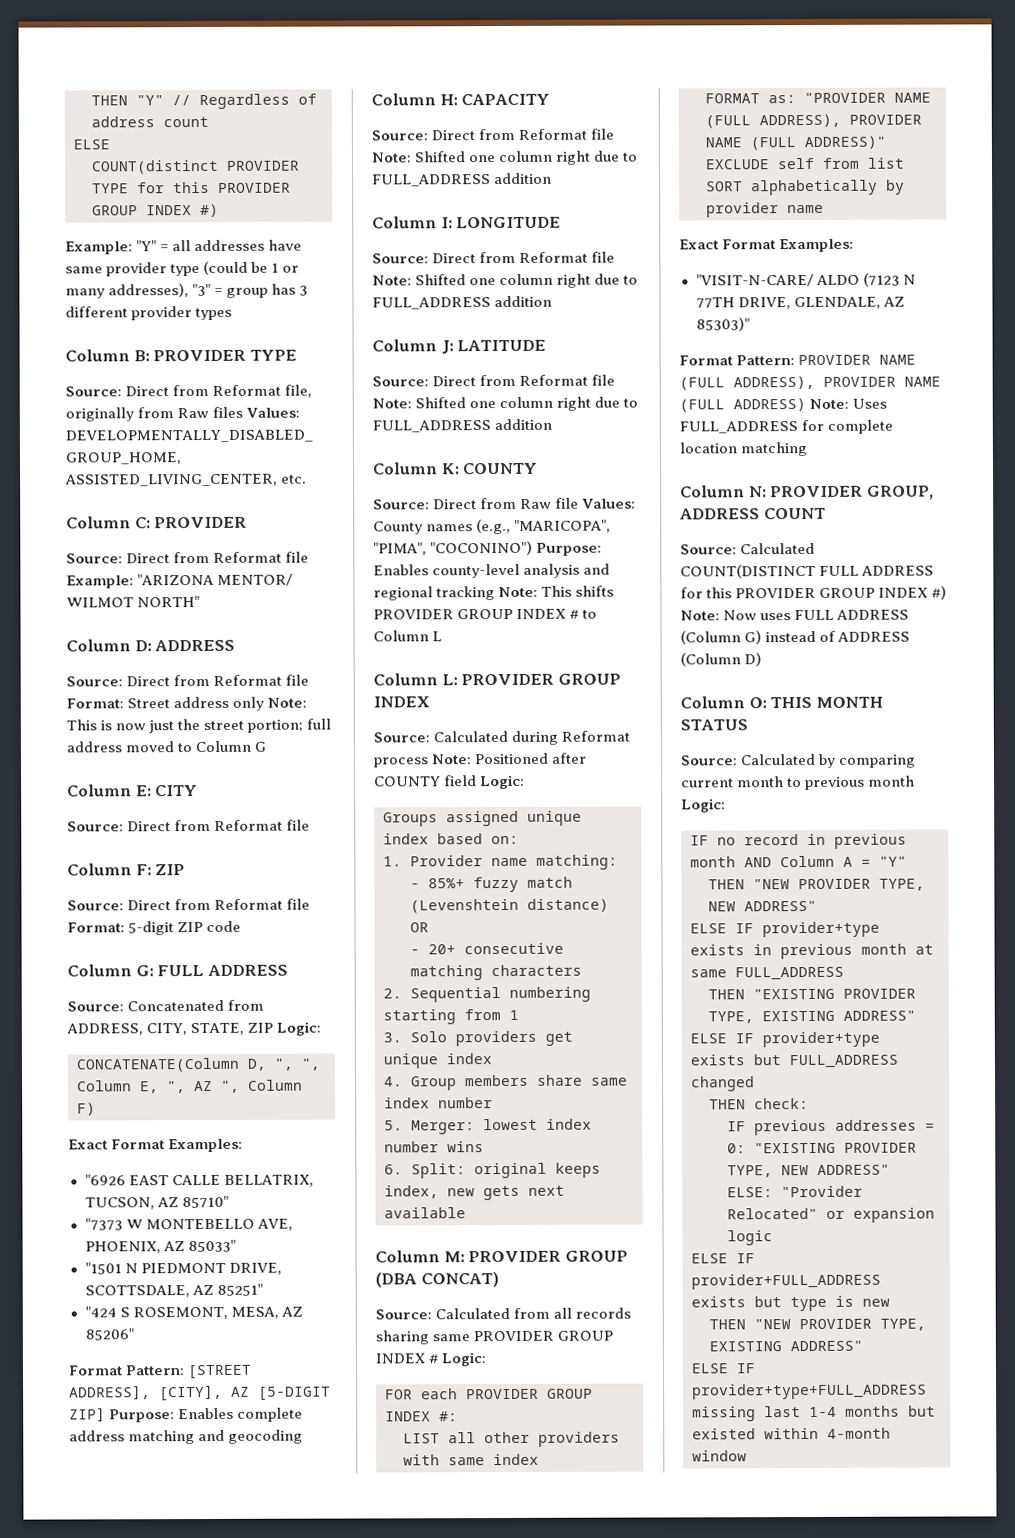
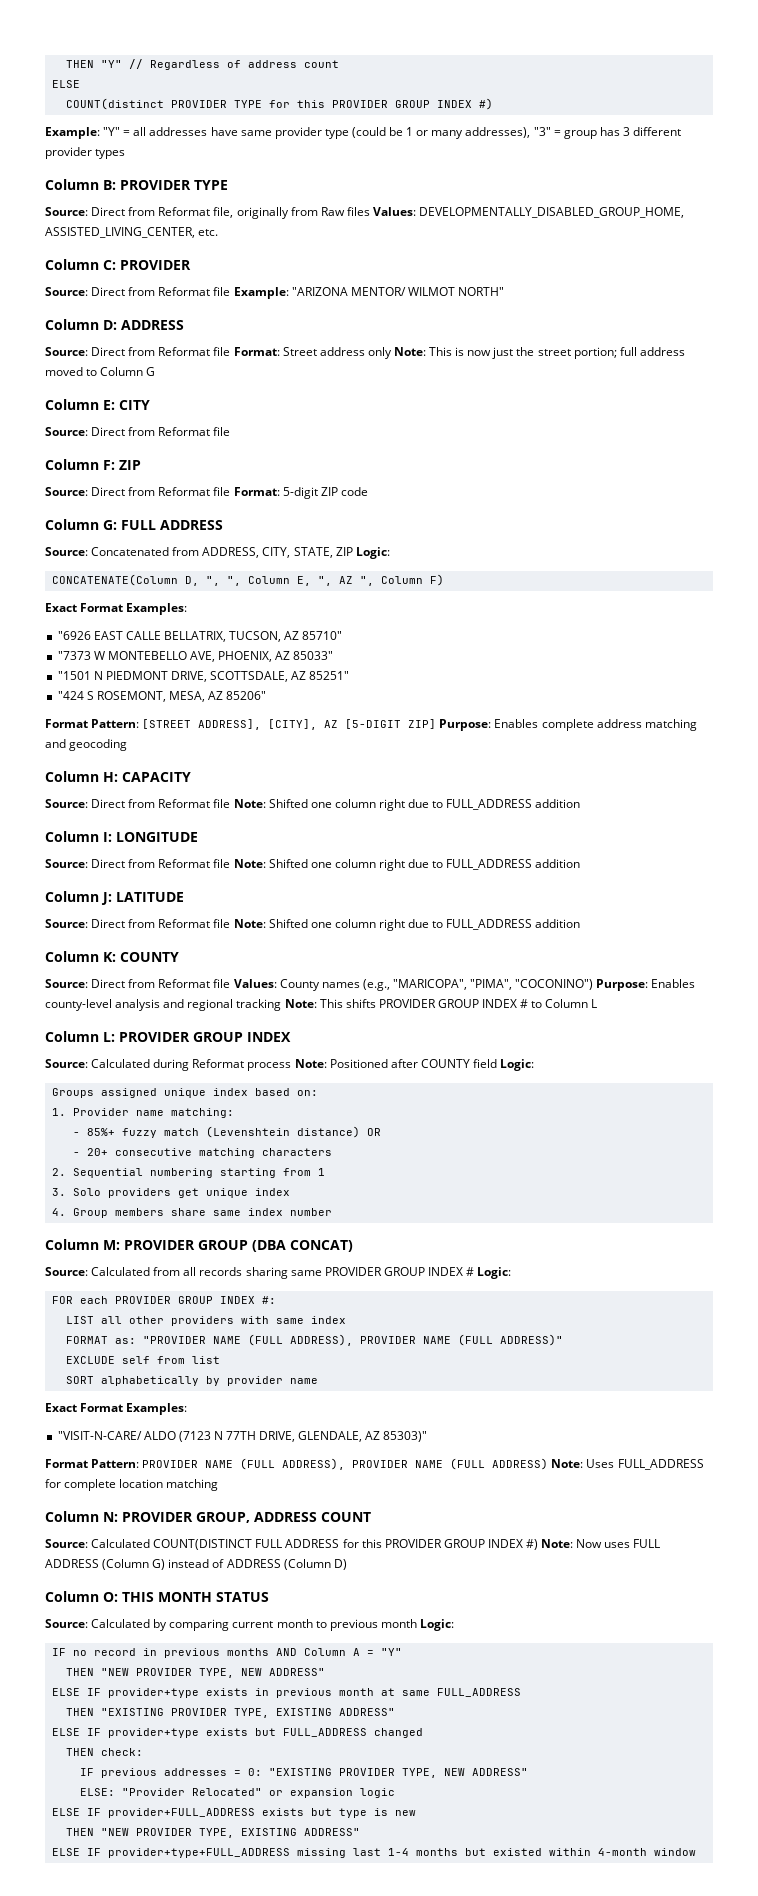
[520,498,553,509] Raw -> [158,979,211,988] Reformat
[384,1118,592,1135] [384,1141,484,1153] [384,1162,601,1179] [384,1185,565,1201] [384,1207,466,1219] // 5. Merger: lowest index number wins // 6. Split: original keeps index, new gets next available -> (332, 1212) none
[690,856,736,868] month -> [226,1648,269,1656] months

